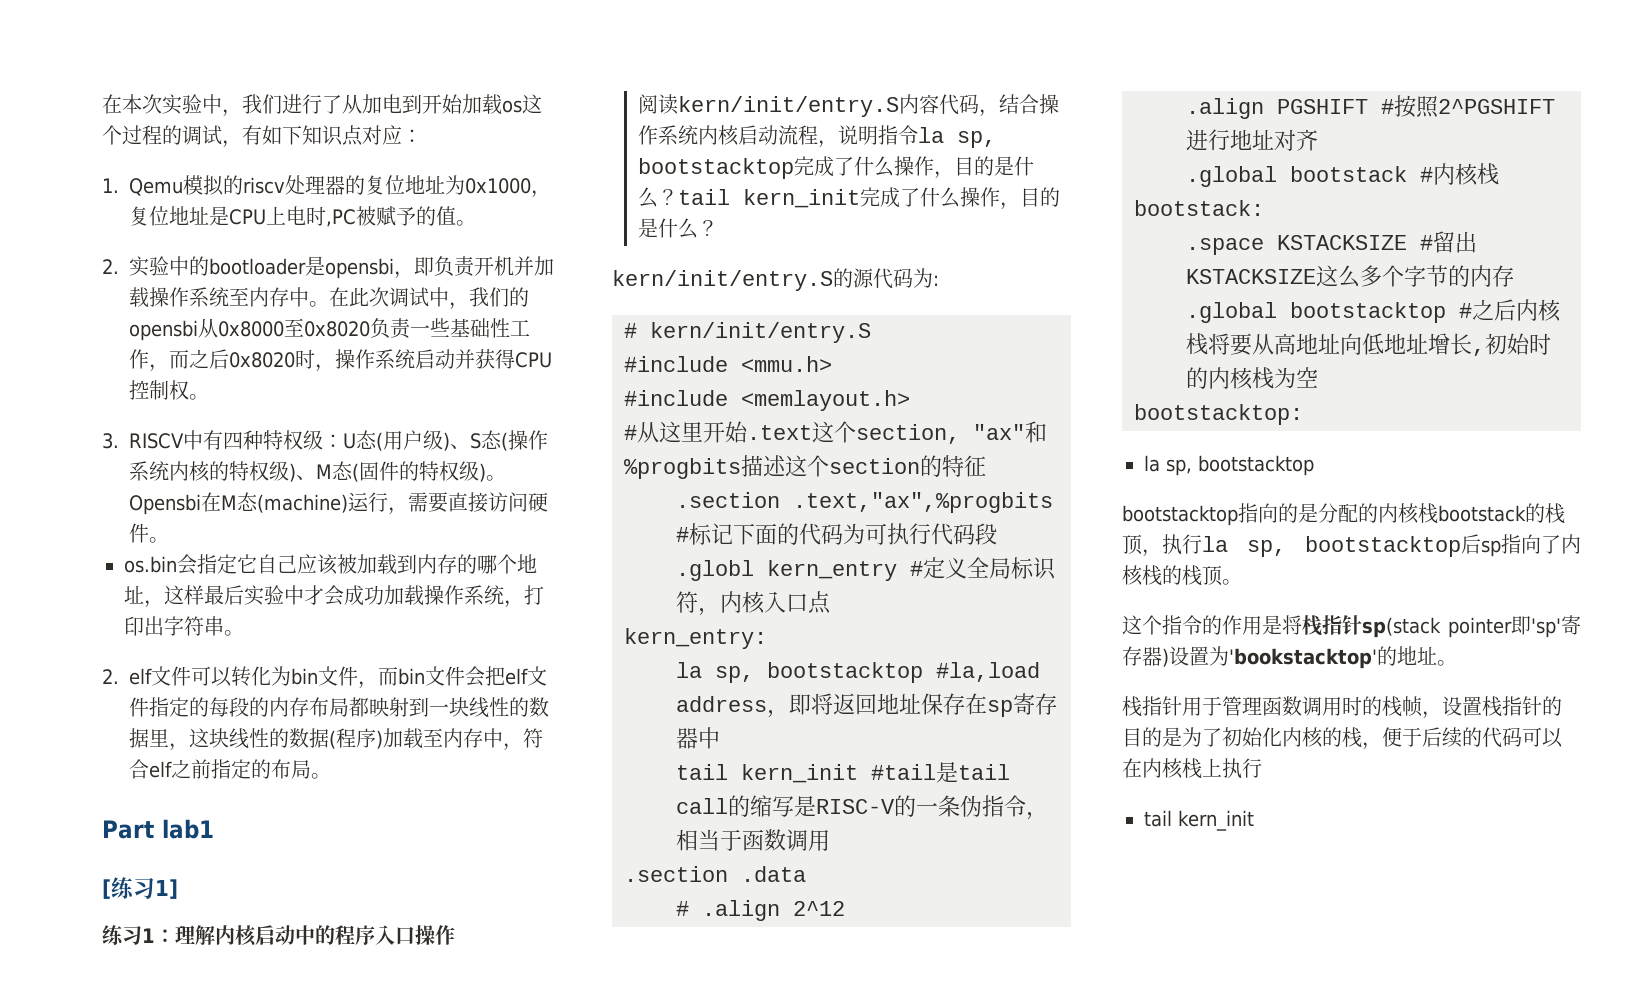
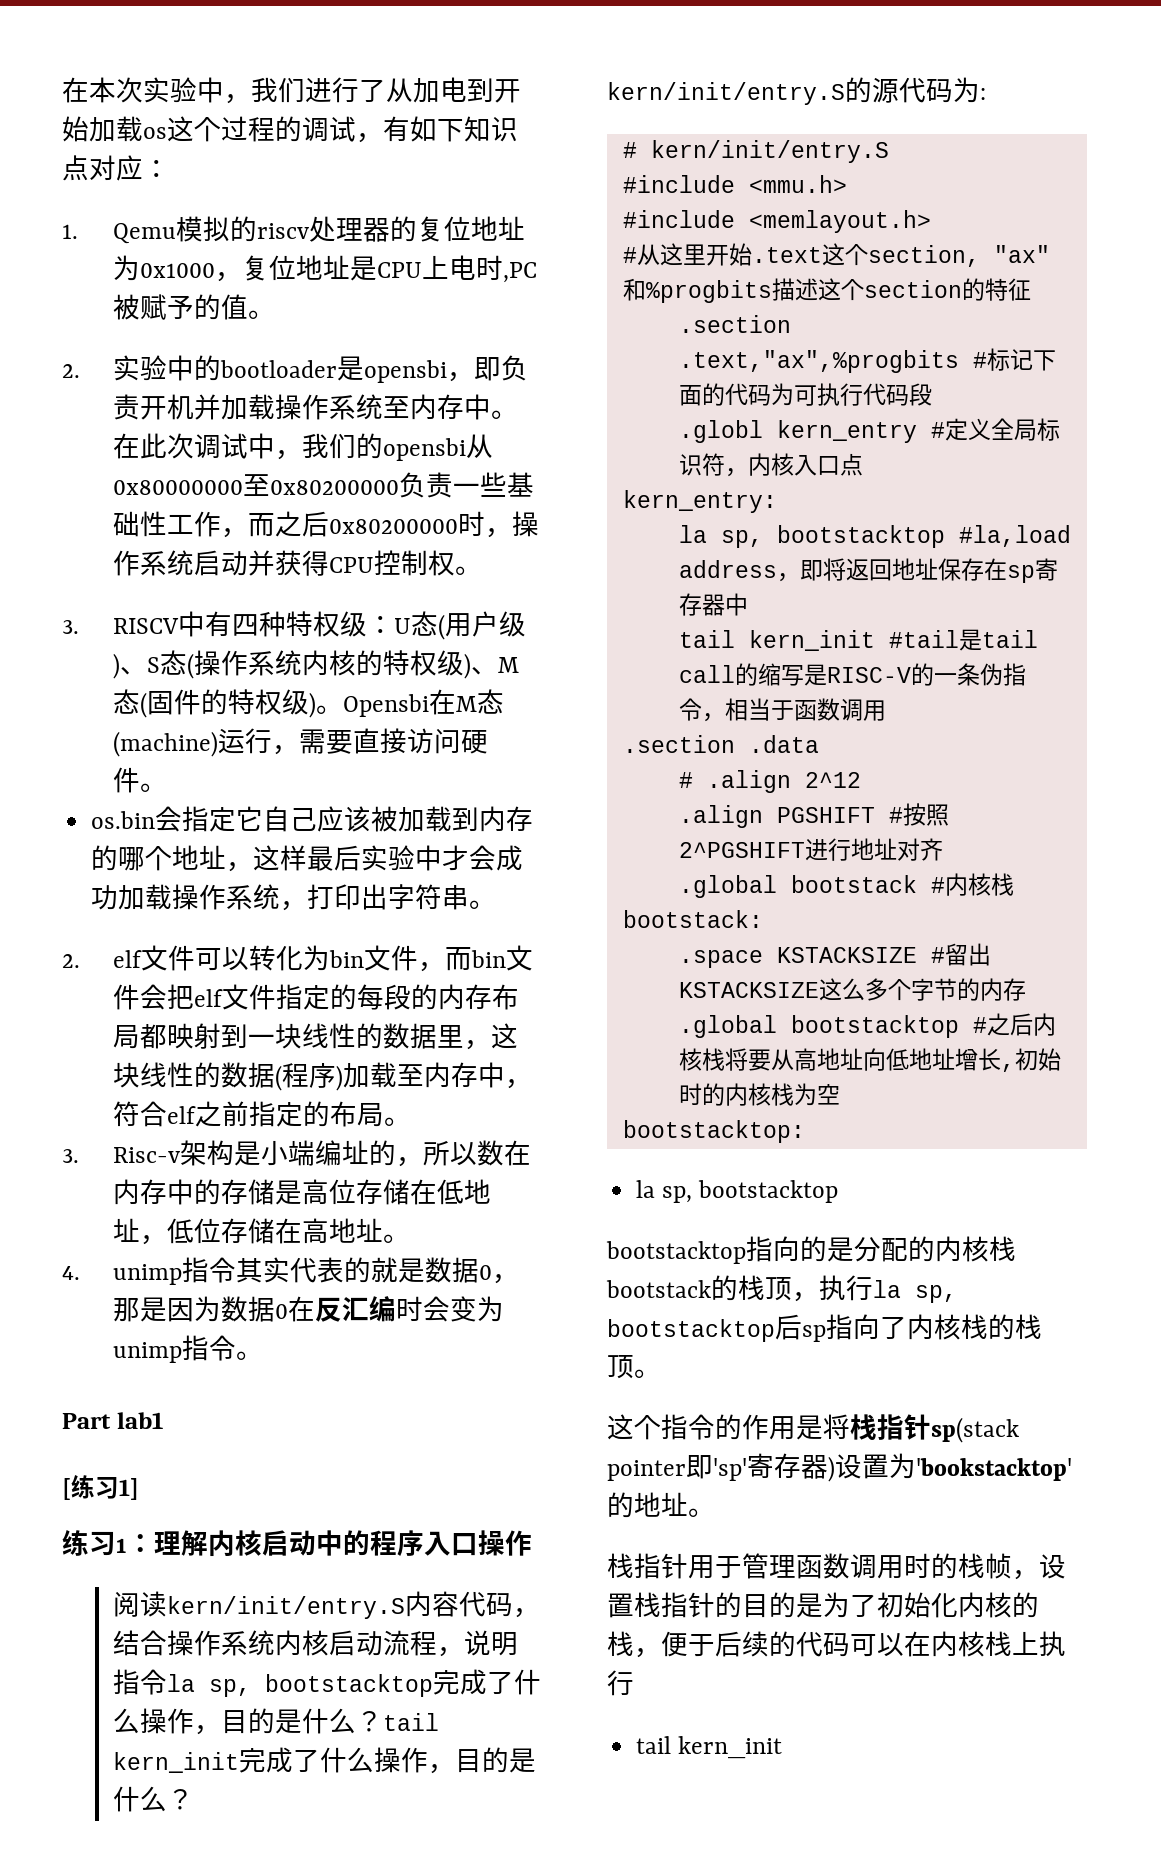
[218,318,370,337] 0x8000至0x8020 -> [113,474,400,496] 0x80000000至0x80200000
[229,352,295,368] 0x8020 -> [329,519,459,534] 0x80200000
(331, 776) none -> [62,1140,532,1167] [113,1179,492,1205] [113,1218,411,1245] [62,1257,520,1285] [113,1296,505,1322] [113,1335,264,1363] // 3. Risc-v架构是小端编址的，所以数在内存中的存储是高位存储在低地址，低位存储在高地址。 // 4. unimp指令其实代表的就是数据0，那是因为数据0在反汇编时会变为unimp指令。

